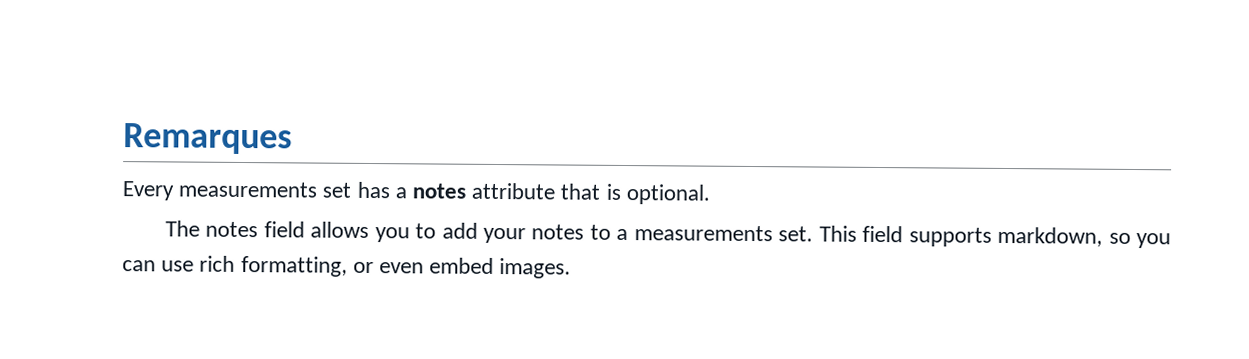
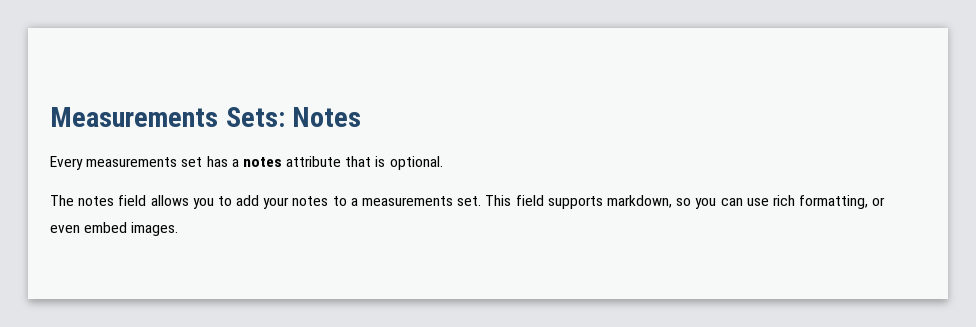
[123,123,292,155] Remarques -> [50,107,362,127] Measurements Sets: Notes

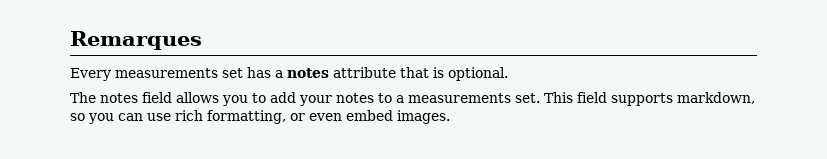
[50,107,362,127] Measurements Sets: Notes -> [70,31,202,50] Remarques

